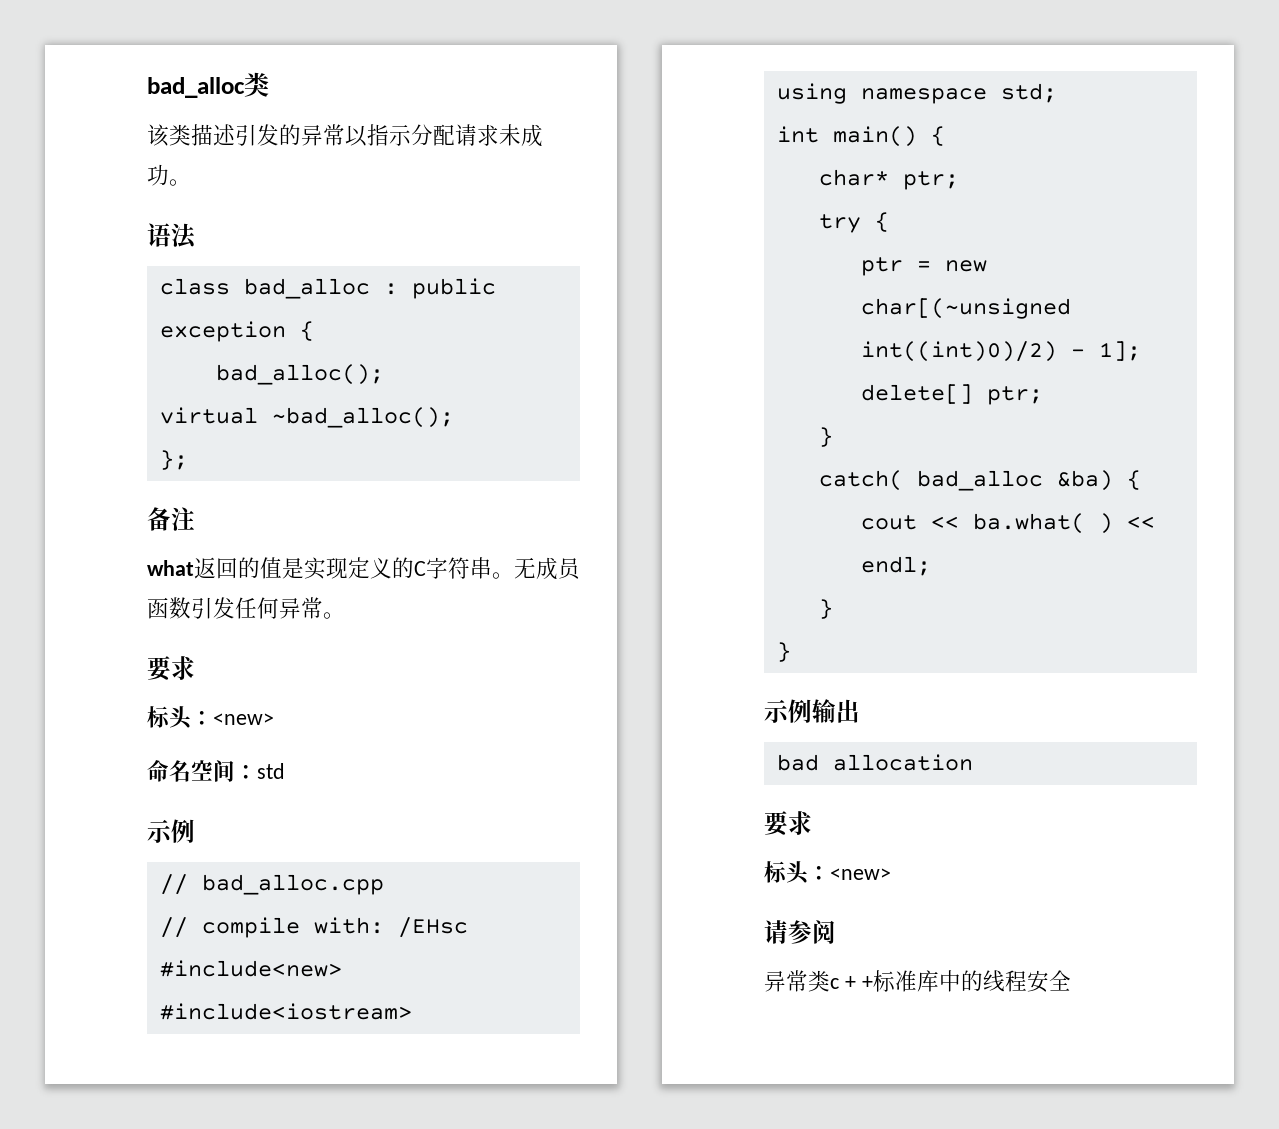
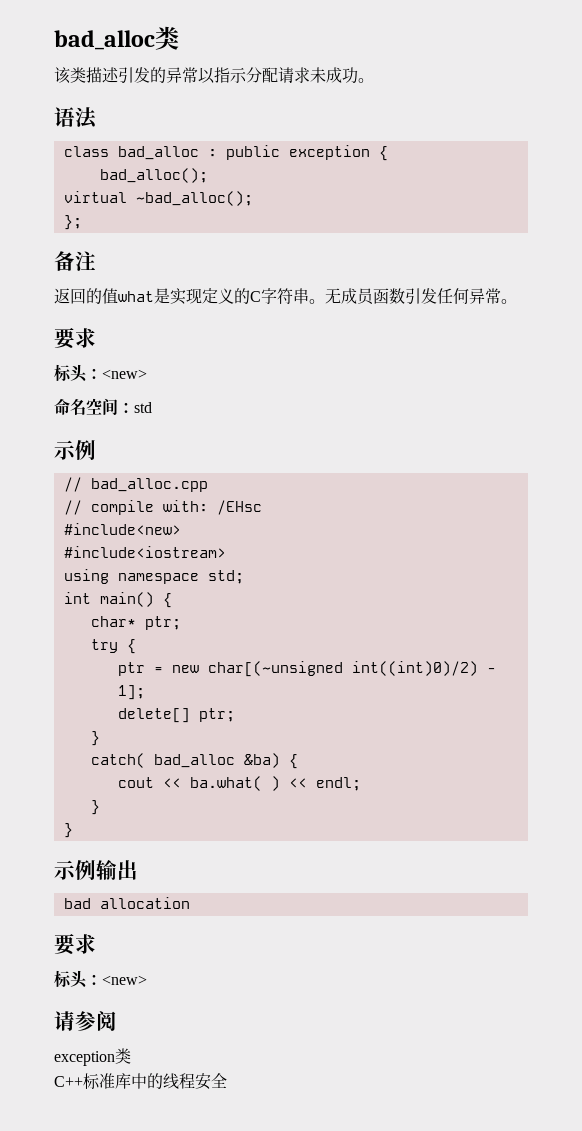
[147,560,194,576] what -> (96, 261) none
(282, 568) none -> [118,291,154,302] what
[764,970,873,992] 异常类c + + -> [54,1048,131,1066] [54,1076,83,1087] exception类 // C++

